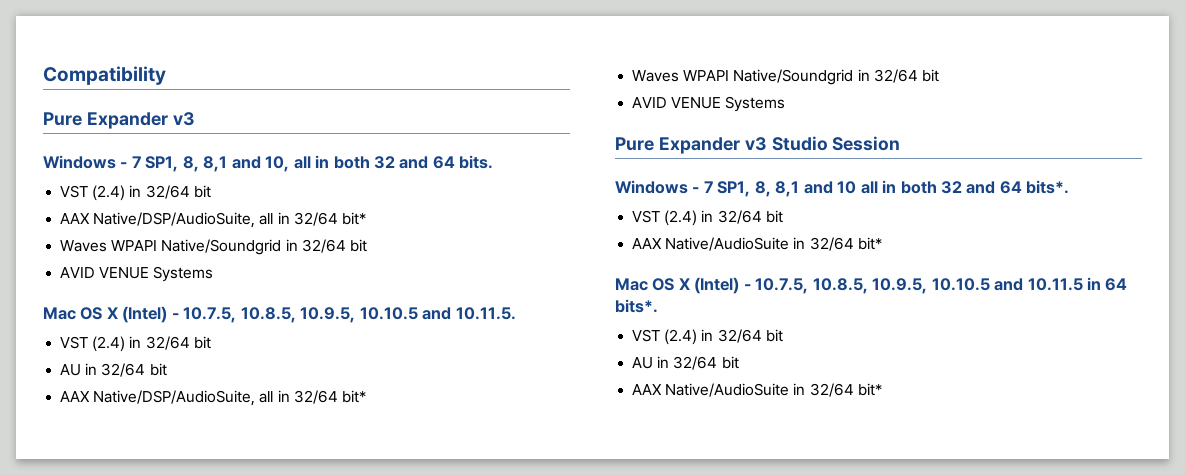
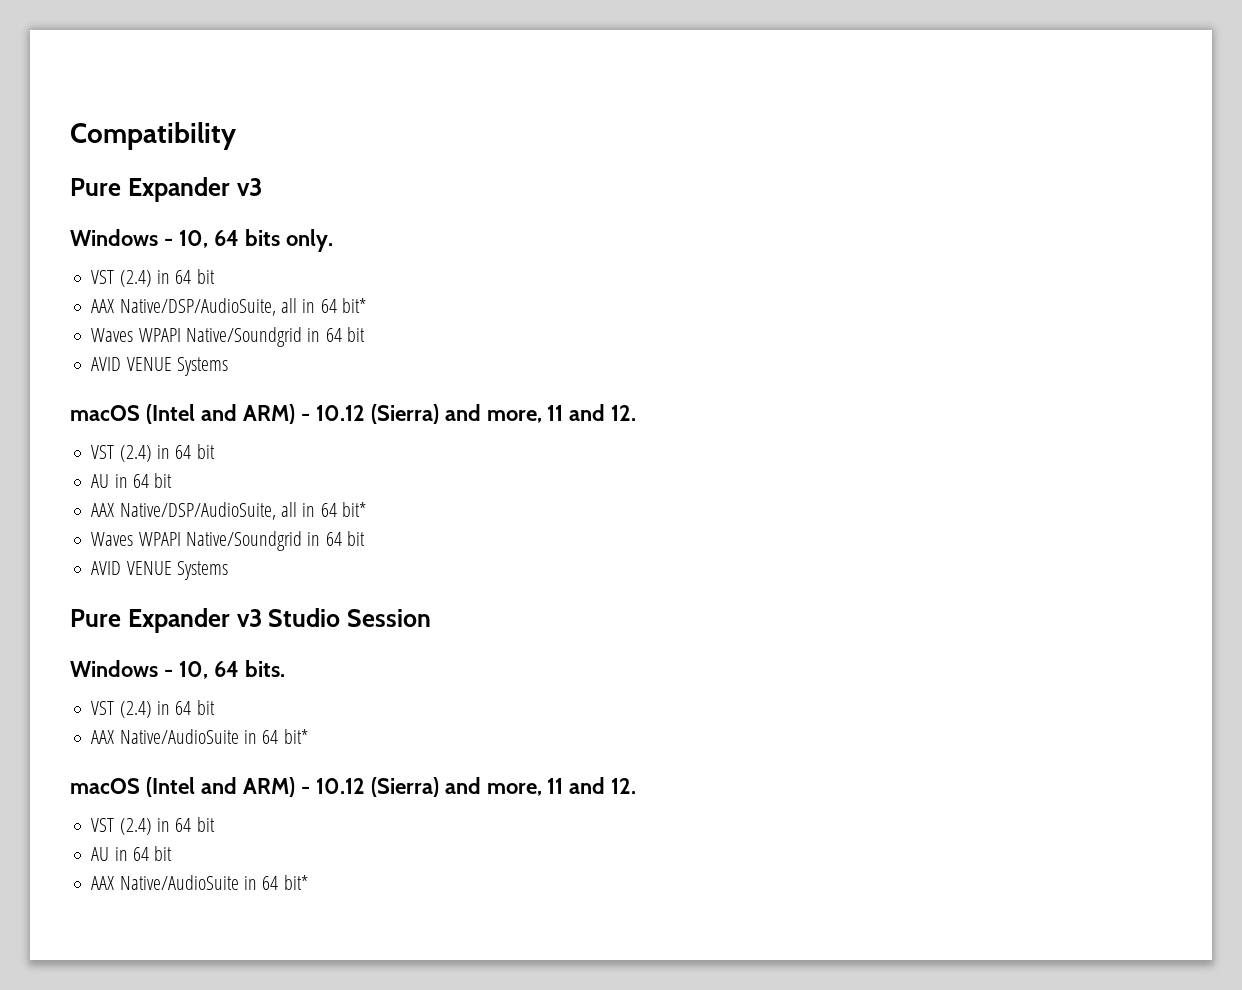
[131,155,494,172] [60,185,211,201] [60,212,366,228] [60,239,367,255] [60,266,214,282] [43,306,516,323] [60,336,211,352] [60,363,167,377] [60,390,366,406] [632,69,918,85] 7 SP1, 8, 8,1 and 10, all in both 32 and 64 bits. // VST (2.4) in 32/64 bit // AAX Native/DSP/AudioSuite, all in 32/64 bit* // Waves WPAPI Native/Soundgrid in 32/64 bit // AVID VENUE Systems // Mac OS X (Intel) - 10.7.5, 10.8.5, 10.9.5, 10.10.5 and 10.11.5. // VST (2.4) in 32/64 bit // AU in 32/64 bit // AAX Native/DSP/AudioSuite, all in 32/64 bit* // Waves WPAPI Native/Soundgrid in 32/64 -> [178,229,333,252] [91,269,215,287] [91,298,366,316] [91,327,365,347] [91,357,228,376] [70,404,637,424] [91,444,215,462] [91,473,173,488] [91,502,366,520] [91,531,342,551] 10, 64 bits only. // VST (2.4) in 64 bit // AAX Native/DSP/AudioSuite, all in 64 bit* // Waves WPAPI Native/Soundgrid in 64 bit // AVID VENUE Systems // macOS (Intel and ARM) - 10.12 (Sierra) and more, 11 and 12. // VST (2.4) in 64 bit // AU in 64 bit // AAX Native/DSP/AudioSuite, all in 64 bit* // Waves WPAPI Native/Soundgrid in 64
[703,180,1070,197] [632,210,783,226] [632,237,882,251] [615,277,1128,294] [615,299,658,313] [632,329,783,345] [632,356,739,370] [632,383,854,397] 7 SP1, 8, 8,1 and 10 all in both 32 and 64 bits*. // VST (2.4) in 32/64 bit // AAX Native/AudioSuite in 32/64 bit* // Mac OS X (Intel) - 10.7.5, 10.8.5, 10.9.5, 10.10.5 and 10.11.5 in 64 bits*. // VST (2.4) in 32/64 bit // AU in 32/64 bit // AAX Native/AudioSuite in 32/64 -> [178,660,285,679] [91,700,215,718] [91,729,308,744] [70,777,637,797] [91,817,215,835] [91,846,173,861] [91,875,279,890] 10, 64 bits. // VST (2.4) in 64 bit // AAX Native/AudioSuite in 64 bit* // macOS (Intel and ARM) - 10.12 (Sierra) and more, 11 and 12. // VST (2.4) in 64 bit // AU in 64 bit // AAX Native/AudioSuite in 64

